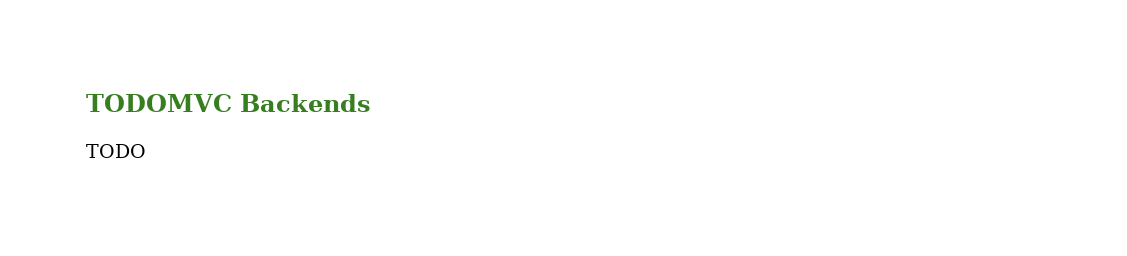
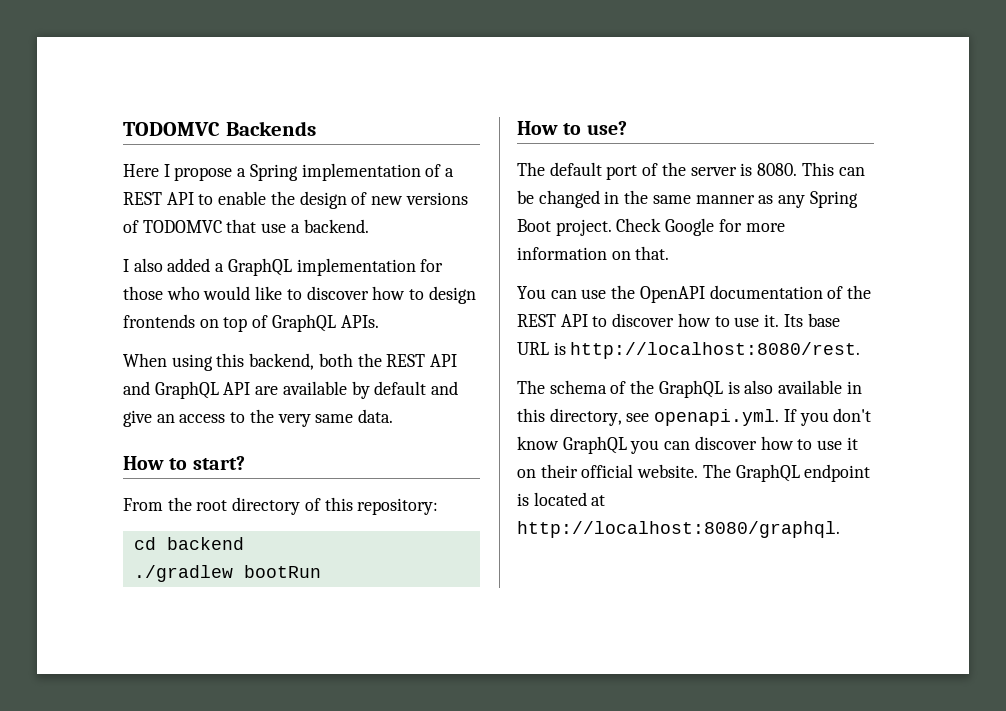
[86,144,146,158] TODO -> [123,163,455,181] [123,191,468,209] [123,219,369,233] [123,258,444,276] [123,286,476,304] [123,314,379,332] [123,353,458,371] [123,381,459,399] [123,409,394,427] [123,456,245,470] [123,497,439,515] [133,537,244,550] [133,565,321,582] [517,121,627,135] [517,162,865,180] [517,190,858,208] [517,218,785,236] [517,246,670,260] [517,285,872,303] [517,313,840,327] [517,342,861,359] [517,380,862,398] [517,408,872,426] [517,436,858,454] [517,464,871,482] [517,492,606,506] [517,521,840,538] Here I propose a Spring implementation of a REST API to enable the design of new versions of TODOMVC that use a backend. // I also added a GraphQL implementation for those who would like to discover how to design frontends on top of GraphQL APIs. // When using this backend, both the REST API and GraphQL API are available by default and give an access to the very same data. // How to start? // From the root directory of this repository: // cd backend // ./gradlew bootRun // How to use? // The default port of the server is 8080. This can be changed in the same manner as any Spring Boot project. Check Google for more information on that. // You can use the OpenAPI documentation of the REST API to discover how to use it. Its base URL is http://localhost:8080/rest. // The schema of the GraphQL is also available in this directory, see openapi.yml. If you don't know GraphQL you can discover how to use it on their official website. The GraphQL endpoint is located at http://localhost:8080/graphql.

